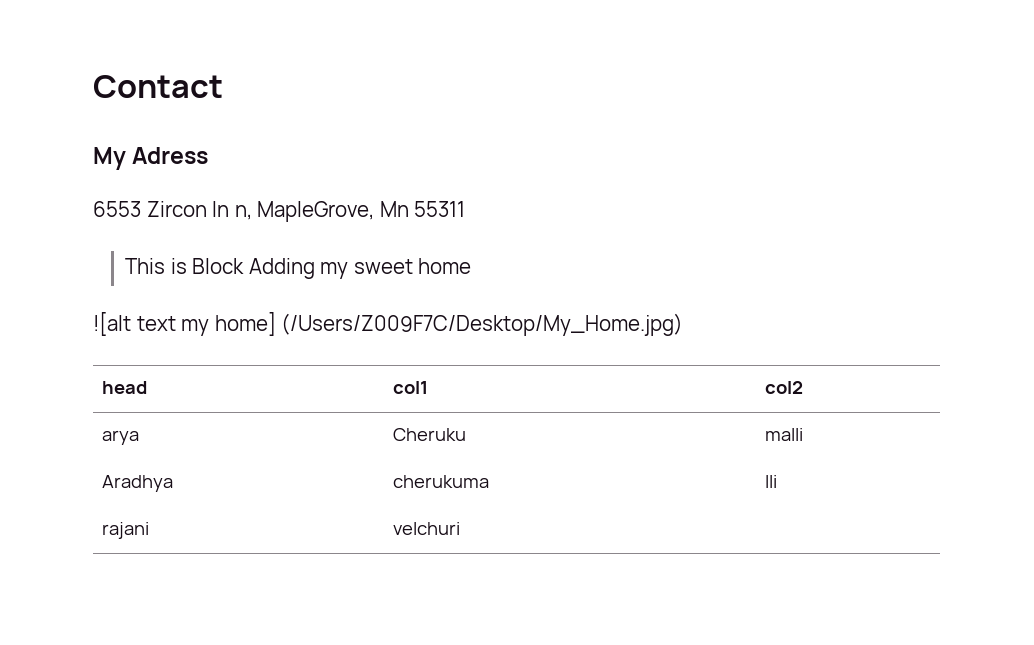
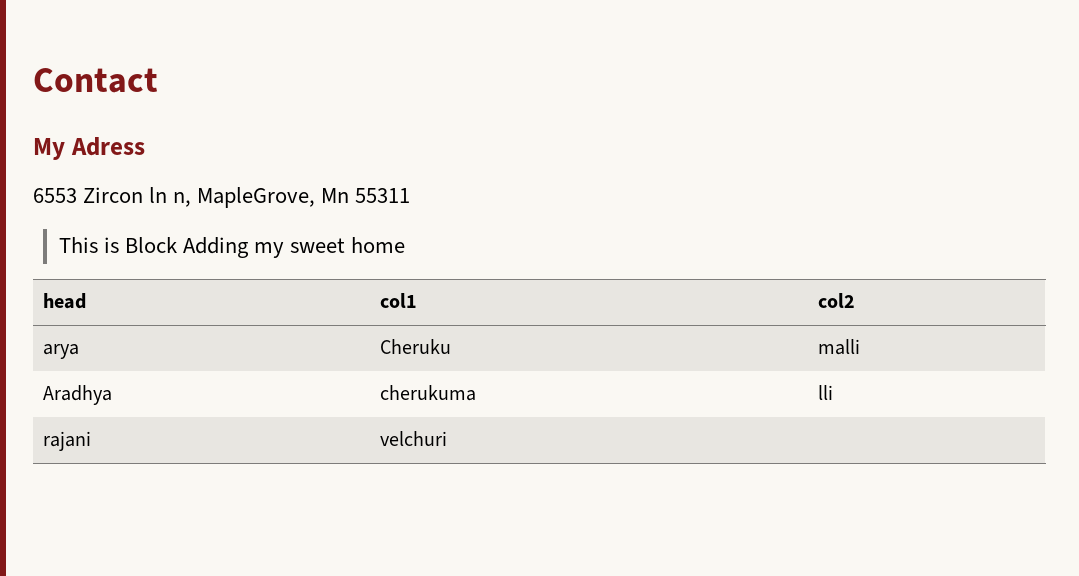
[93,312,684,336] // ![alt text my home] (/Users/Z009F7C/Desktop/My_Home.jpg) -> (406, 245) none

